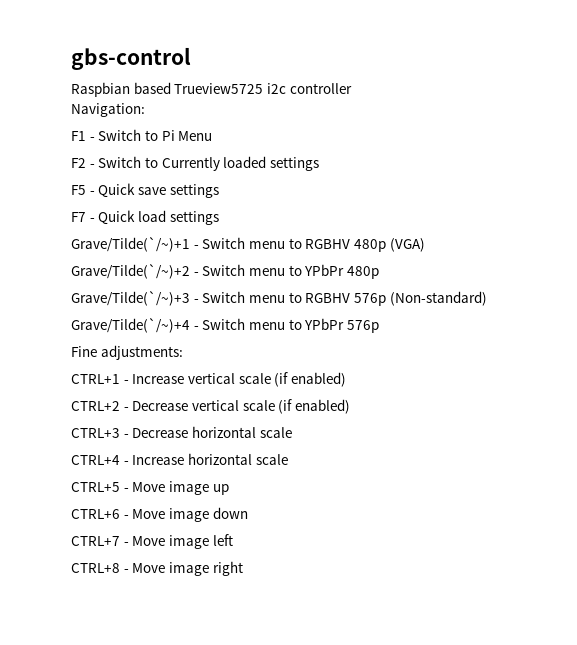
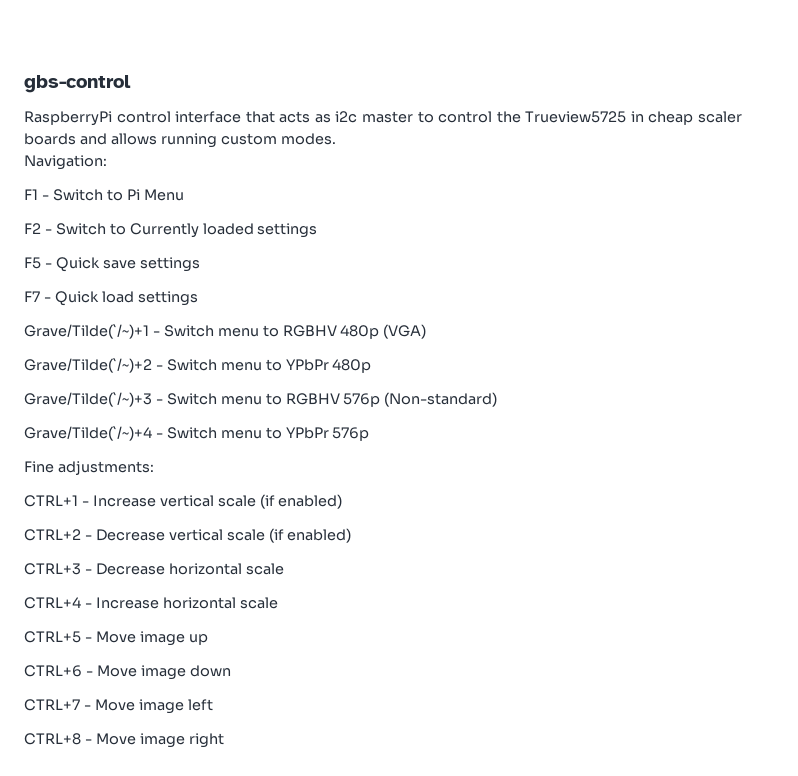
[71,82,352,97] Raspbian based Trueview5725 i2c controller -> [24,111,742,126] [24,133,336,148] RaspberryPi control interface that acts as i2c master to control the Trueview5725 in cheap scaler boards and allows running custom modes.

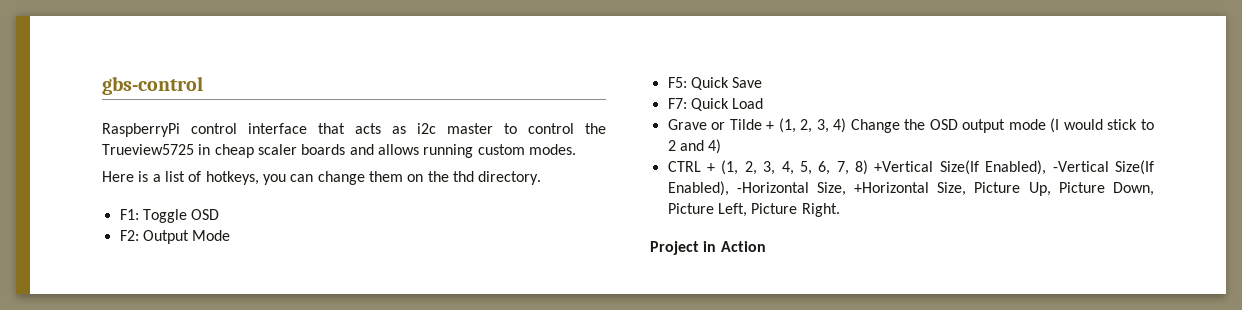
[24,155,107,170] [24,189,184,201] [24,223,318,238] [24,257,200,272] [24,291,198,306] [24,324,427,339] [24,358,372,373] [24,392,498,407] [24,426,370,441] [24,461,154,475] [24,494,343,509] [24,528,352,543] [24,563,284,575] [24,597,278,609] [24,631,208,646] [24,665,231,680] [24,699,213,714] [24,733,224,748] Navigation: // F1 - Switch to Pi Menu // F2 - Switch to Currently loaded settings // F5 - Quick save settings // F7 - Quick load settings // Grave/Tilde(`/~)+1 - Switch menu to RGBHV 480p (VGA) // Grave/Tilde(`/~)+2 - Switch menu to YPbPr 480p // Grave/Tilde(`/~)+3 - Switch menu to RGBHV 576p (Non-standard) // Grave/Tilde(`/~)+4 - Switch menu to YPbPr 576p // Fine adjustments: // CTRL+1 - Increase vertical scale (if enabled) // CTRL+2 - Decrease vertical scale (if enabled) // CTRL+3 - Decrease horizontal scale // CTRL+4 - Increase horizontal scale // CTRL+5 - Move image up // CTRL+6 - Move image down // CTRL+7 - Move image left // CTRL+8 - Move image right -> [102,171,542,185] [119,209,220,223] [119,230,231,244] [667,77,763,90] [667,98,764,111] [667,118,1154,133] [667,139,722,154] [667,160,1154,175] [667,181,1154,196] [667,203,840,217] [650,241,766,255] Here is a list of hotkeys, you can change them on the thd directory. // F1: Toggle OSD // F2: Output Mode // F5: Quick Save // F7: Quick Load // Grave or Tilde + (1, 2, 3, 4) Change the OSD output mode (I would stick to 2 and 4) // CTRL + (1, 2, 3, 4, 5, 6, 7, 8) +Vertical Size(If Enabled), -Vertical Size(If Enabled), -Horizontal Size, +Horizontal Size, Picture Up, Picture Down, Picture Left, Picture Right. // Project in Action

